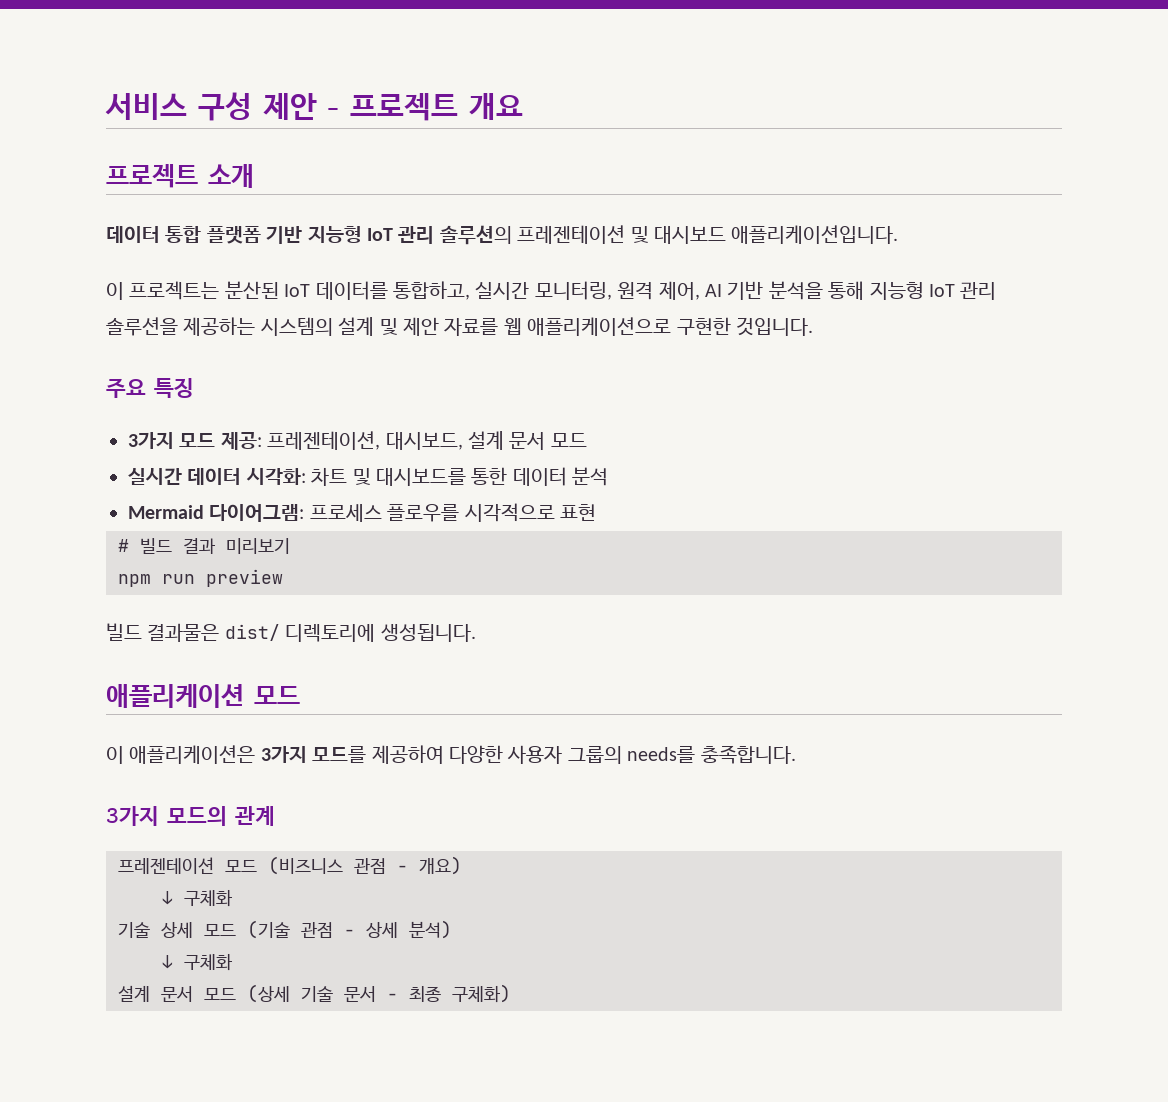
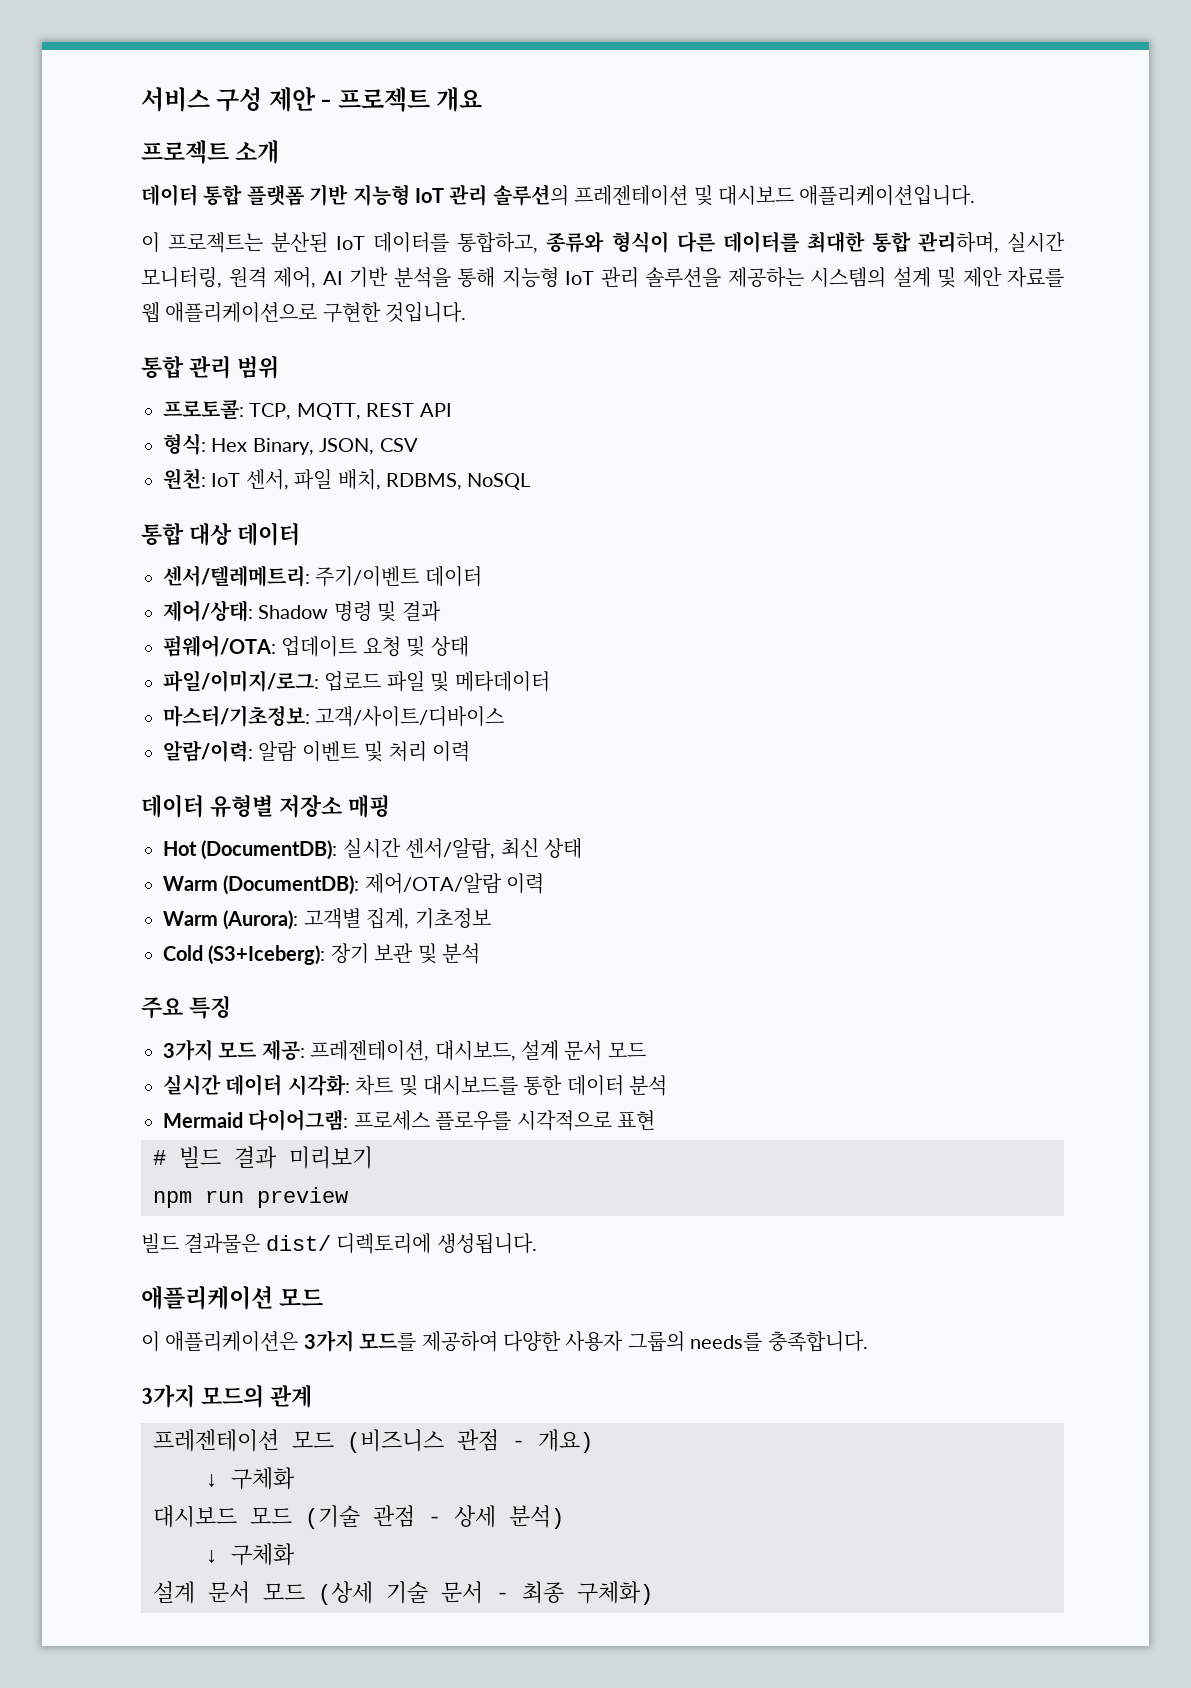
(470, 290) none -> [546,231,999,253] 종류와 형식이 다른 데이터를 최대한 통합 관리하며,
(813, 326) none -> [141,355,279,379] [163,400,452,420] [163,433,418,455] [163,468,531,490] [141,522,300,546] [163,565,482,587] [163,600,441,622] [163,635,469,657] [163,670,550,692] [163,705,505,727] [163,740,470,762] [141,794,390,818] [163,838,582,860] [163,873,545,895] [163,908,491,930] [163,943,480,965] // 통합 관리 범위 // 프로토콜: TCP, MQTT, REST API // 형식: Hex Binary, JSON, CSV // 원천: IoT 센서, 파일 배치, RDBMS, NoSQL // 통합 대상 데이터 // 센서/텔레메트리: 주기/이벤트 데이터 // 제어/상태: Shadow 명령 및 결과 // 펌웨어/OTA: 업데이트 요청 및 상태 // 파일/이미지/로그: 업로드 파일 및 메타데이터 // 마스터/기초정보: 고객/사이트/디바이스 // 알람/이력: 알람 이벤트 및 처리 이력 // 데이터 유형별 저장소 매핑 // Hot (DocumentDB): 실시간 센서/알람, 최신 상태 // Warm (DocumentDB): 제어/OTA/알람 이력 // Warm (Aurora): 고객별 집계, 기초정보 // Cold (S3+Iceberg): 장기 보관 및 분석
[118,922,193,938] 기술 상세 -> [153,1505,237,1528] 대시보드

